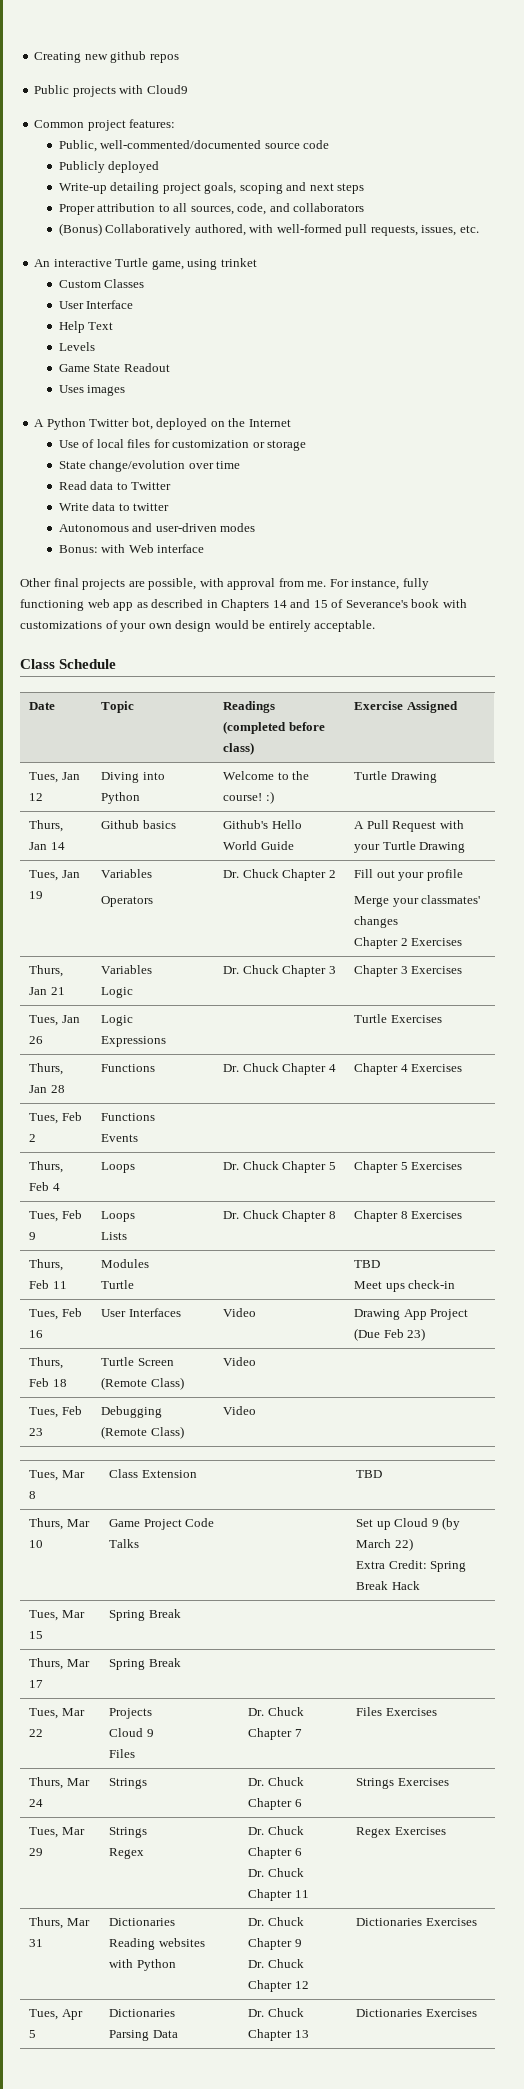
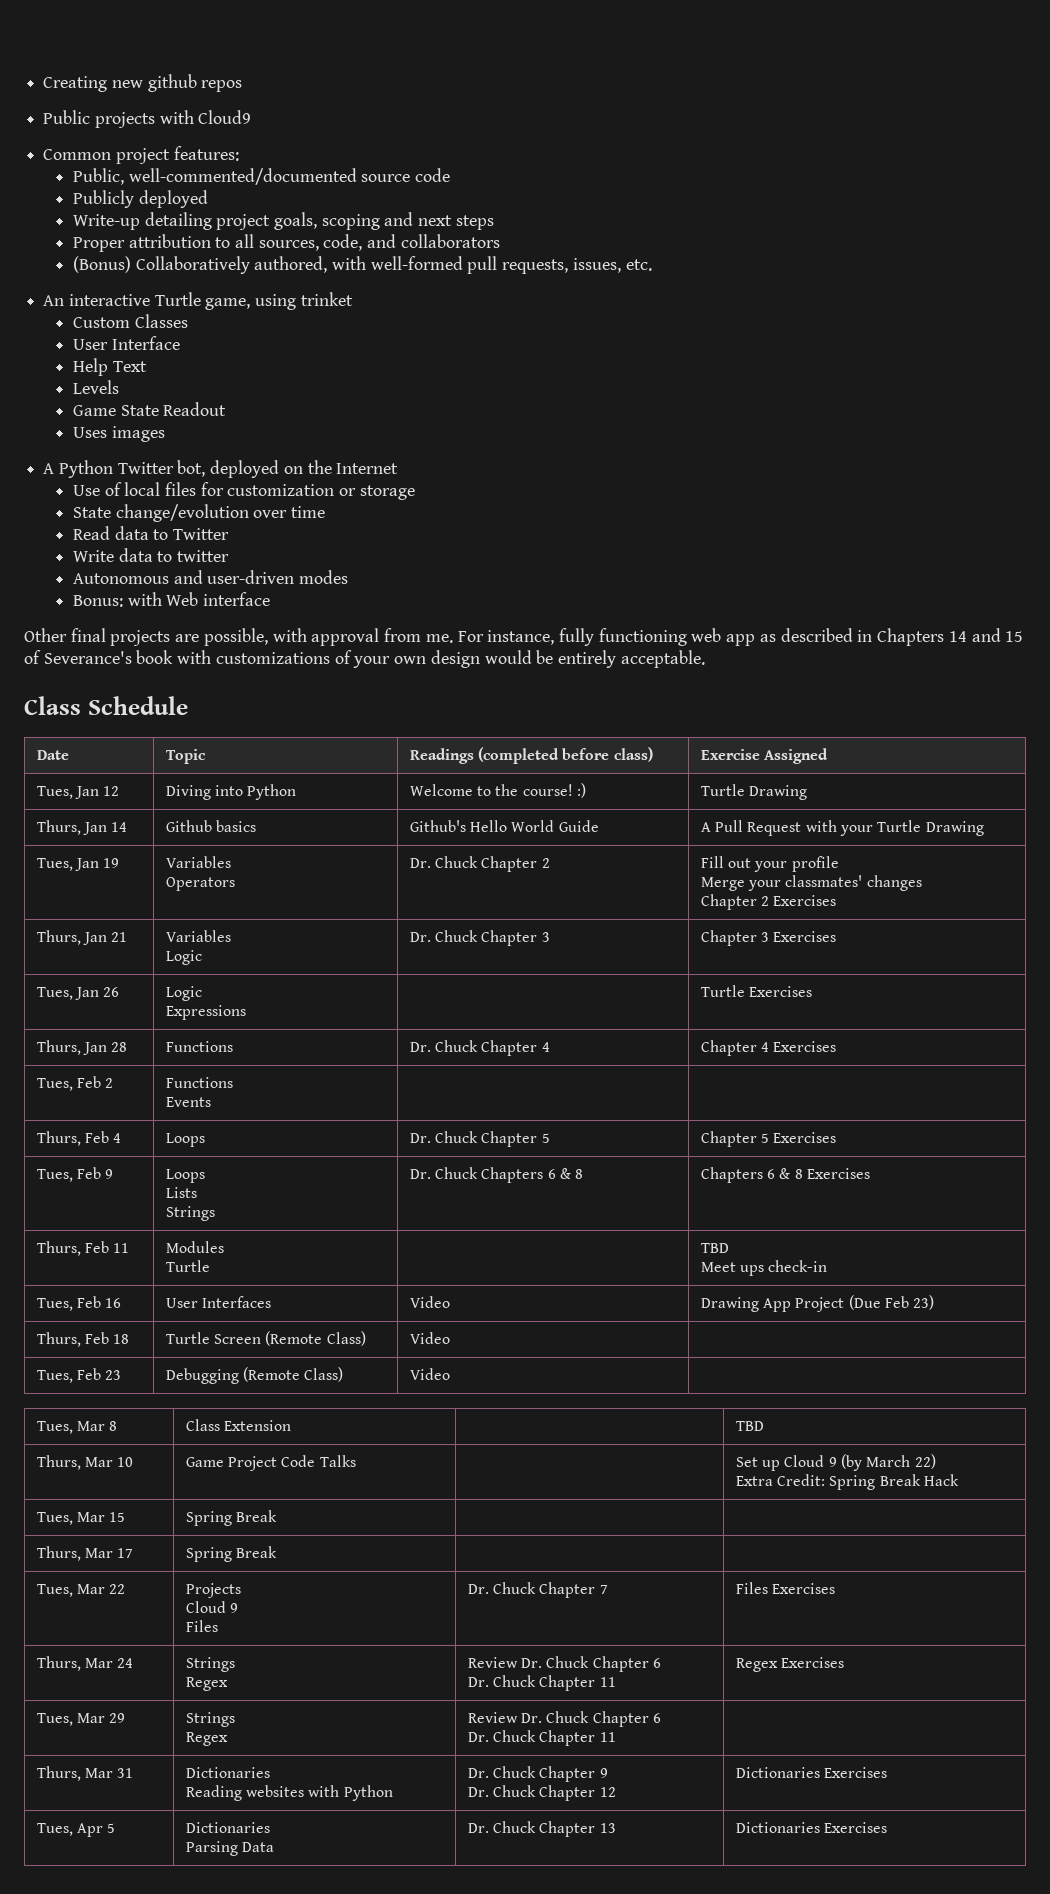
[223,1210,336,1222] [354,1210,399,1222] | Dr. Chuck Chapter 8 | Chapter -> [165,1206,215,1221] [409,1167,584,1183] [700,1167,791,1183] // Strings | Dr. Chuck Chapters 6 & 8 | Chapters 6 &
[248,1777,304,1786] [248,1798,302,1810] [356,1778,449,1789] [29,1827,85,1838] [29,1848,44,1856] [109,1827,148,1838] [109,1848,145,1859] | Dr. Chuck Chapter 6 | Strings Exercises // Tues, Mar 29 | Strings // Regex | -> [185,1677,228,1691] [467,1657,518,1668] // Regex | Review
(446, 1831) none -> [36,1713,126,1726] [185,1712,235,1727] [185,1732,228,1746] [467,1711,661,1727] [467,1730,616,1746] // Tues, Mar 29 | Strings // Regex | Review Dr. Chuck Chapter 6 // Dr. Chuck Chapter 11 |

